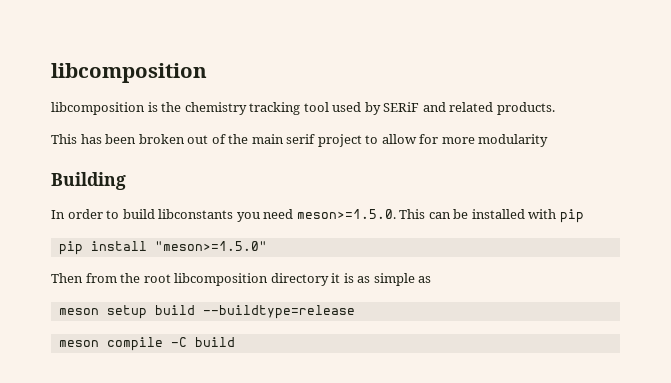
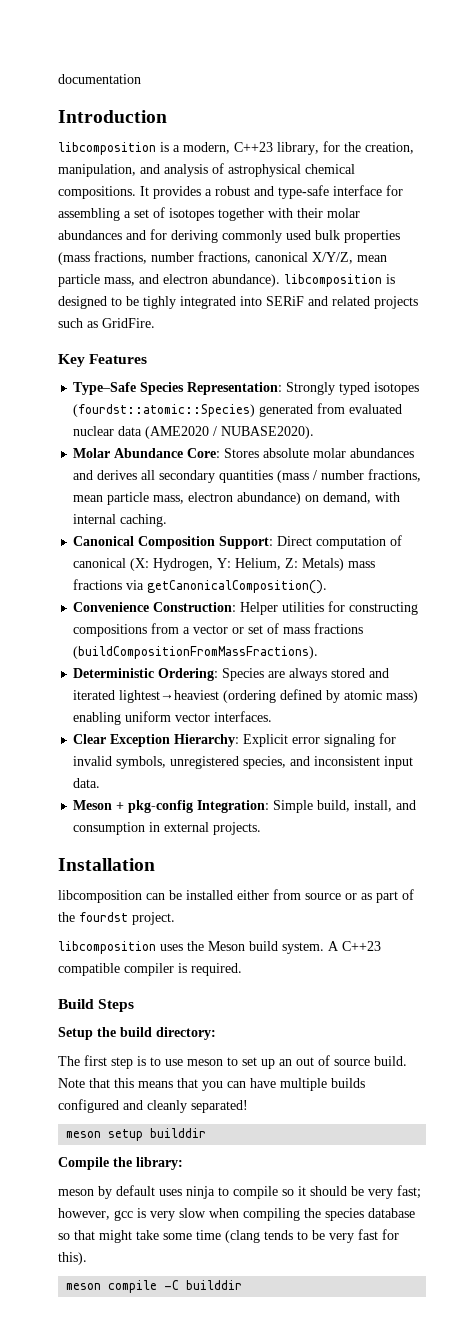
[51,63,207,83] [51,102,555,115] [51,134,549,147] [51,172,126,190] [51,209,584,223] [58,241,267,255] [51,273,432,286] [58,305,355,319] libcomposition // libcomposition is the chemistry tracking tool used by SERiF and related products. // This has been broken out of the main serif project to allow for more modularity // Building // In order to build libconstants you need meson>=1.5.0. This can be installed with pip // pip install "meson>=1.5.0" // Then from the root libcomposition directory it is as simple as // meson setup build --buildtype=release -> [58,74,141,84] [58,110,167,123] [58,141,414,155] [58,163,355,177] [58,185,403,199] [58,207,360,221] [58,229,400,243] [58,251,387,265] [58,274,395,287] [58,296,418,309] [58,318,155,328] [58,354,148,367] [73,382,420,395] [73,403,403,417] [73,426,315,439] [73,448,415,458] [73,469,422,483] [73,492,401,505] [73,514,168,527] [73,535,403,549] [73,558,376,571] [73,579,328,594] [73,601,419,615] [73,623,364,637] [73,646,319,659] [73,668,390,681] [73,689,419,703] [73,711,273,725] [73,733,397,747] [73,756,414,769] [73,778,101,788] [73,800,417,813] [73,822,262,835] [58,858,155,871] [58,889,414,903] [58,912,175,925] [58,941,381,954] [58,963,242,976] [58,999,135,1012] [58,1027,216,1040] [58,1055,407,1069] [58,1078,365,1091] [58,1099,248,1113] [66,1128,207,1141] [58,1157,183,1170] [58,1185,421,1199] [58,1208,415,1221] [58,1229,399,1243] [58,1252,87,1265] documentation // Introduction // libcomposition is a modern, C++23 library, for the creation, manipulation, and analysis of astrophysical chemical compositions. It provides a robust and type‑safe interface for assembling a set of isotopes together with their molar abundances and for deriving commonly used bulk properties (mass fractions, number fractions, canonical X/Y/Z, mean particle mass, and electron abundance). libcomposition is designed to be tighly integrated into SERiF and related projects such as GridFire. // Key Features // Type–Safe Species Representation: Strongly typed isotopes (fourdst::atomic::Species) generated from evaluated nuclear data (AME2020 / NUBASE2020). // Molar Abundance Core: Stores absolute molar abundances and derives all secondary quantities (mass / number fractions, mean particle mass, electron abundance) on demand, with internal caching. // Canonical Composition Support: Direct computation of canonical (X: Hydrogen, Y: Helium, Z: Metals) mass fractions via getCanonicalComposition(). // Convenience Construction: Helper utilities for constructing compositions from a vector or set of mass fractions (buildCompositionFromMassFractions). // Deterministic Ordering: Species are always stored and iterated lightest→heaviest (ordering defined by atomic mass) enabling uniform vector interfaces. // Clear Exception Hierarchy: Explicit error signaling for invalid symbols, unregistered species, and inconsistent input data. // Meson + pkg-config Integration: Simple build, install, and consumption in external projects. // Installation // libcomposition can be installed either from source or as part of the fourdst project. // libcomposition uses the Meson build system. A C++23 compatible compiler is required. // Build Steps // Setup the build directory: // The first step is to use meson to set up an out of source build. Note that this means that you can have multiple builds configured and cleanly separated! // meson setup builddir // Compile the library: // meson by default uses ninja to compile so it should be very fast; however, gcc is very slow when compiling the species database so that might take some time (clang tends to be very fast for this).
[194,337,235,347] build -> [186,1280,243,1290] builddir

